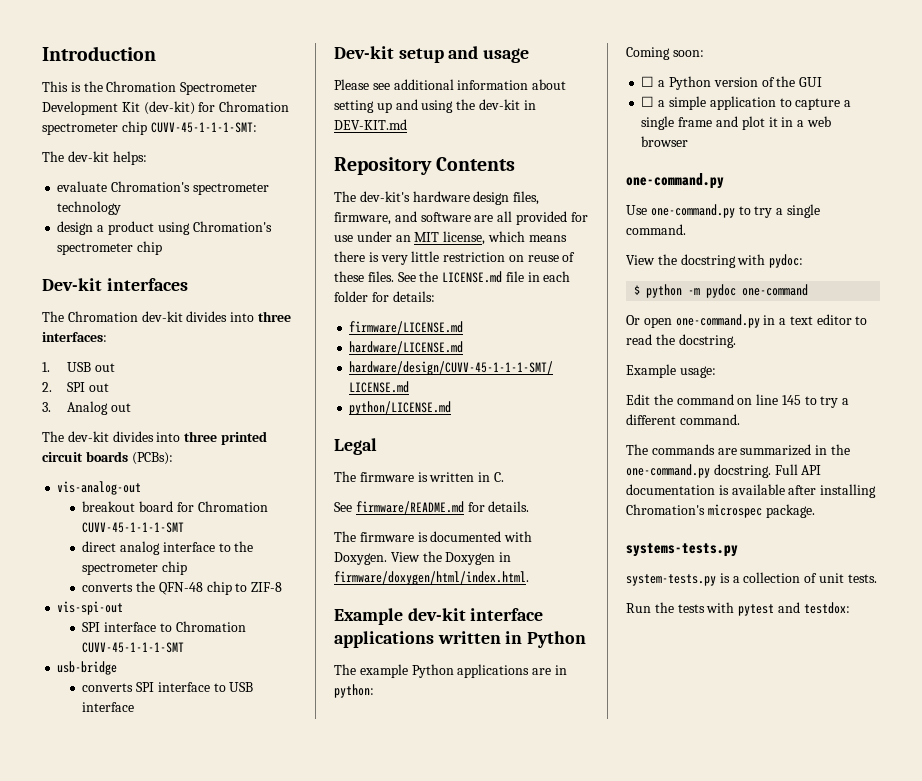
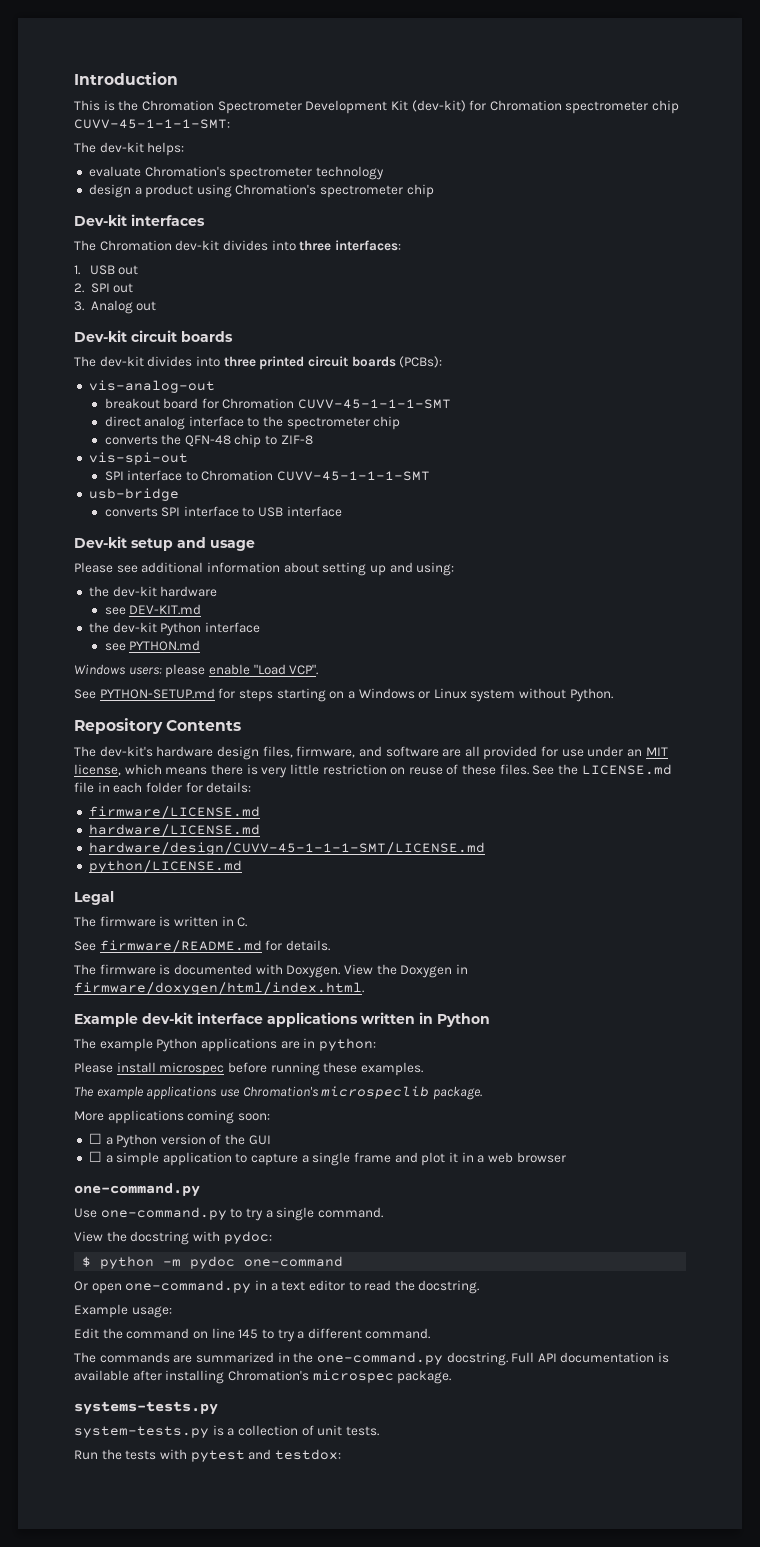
(131, 407) none -> [74,330,233,342] // Dev-kit circuit boards
[421,99,536,113] using the dev-kit in -> [416,562,455,576] [88,586,218,597] [104,607,126,615] using: // the dev-kit hardware // see
(407, 124) none -> [88,622,260,636] [104,640,201,651] [74,664,319,678] [74,688,613,702] // the dev-kit Python interface // see PYTHON.md // Windows users: please enable "Load VCP". // See PYTHON-SETUP.md for steps starting on a Windows or Linux system without Python.
[626,47,670,60] Coming -> [74,1062,423,1076] [74,1086,482,1100] [74,1110,235,1124] Please install microspec before running these examples. // The example applications use Chromation's microspeclib package. // More applications coming

